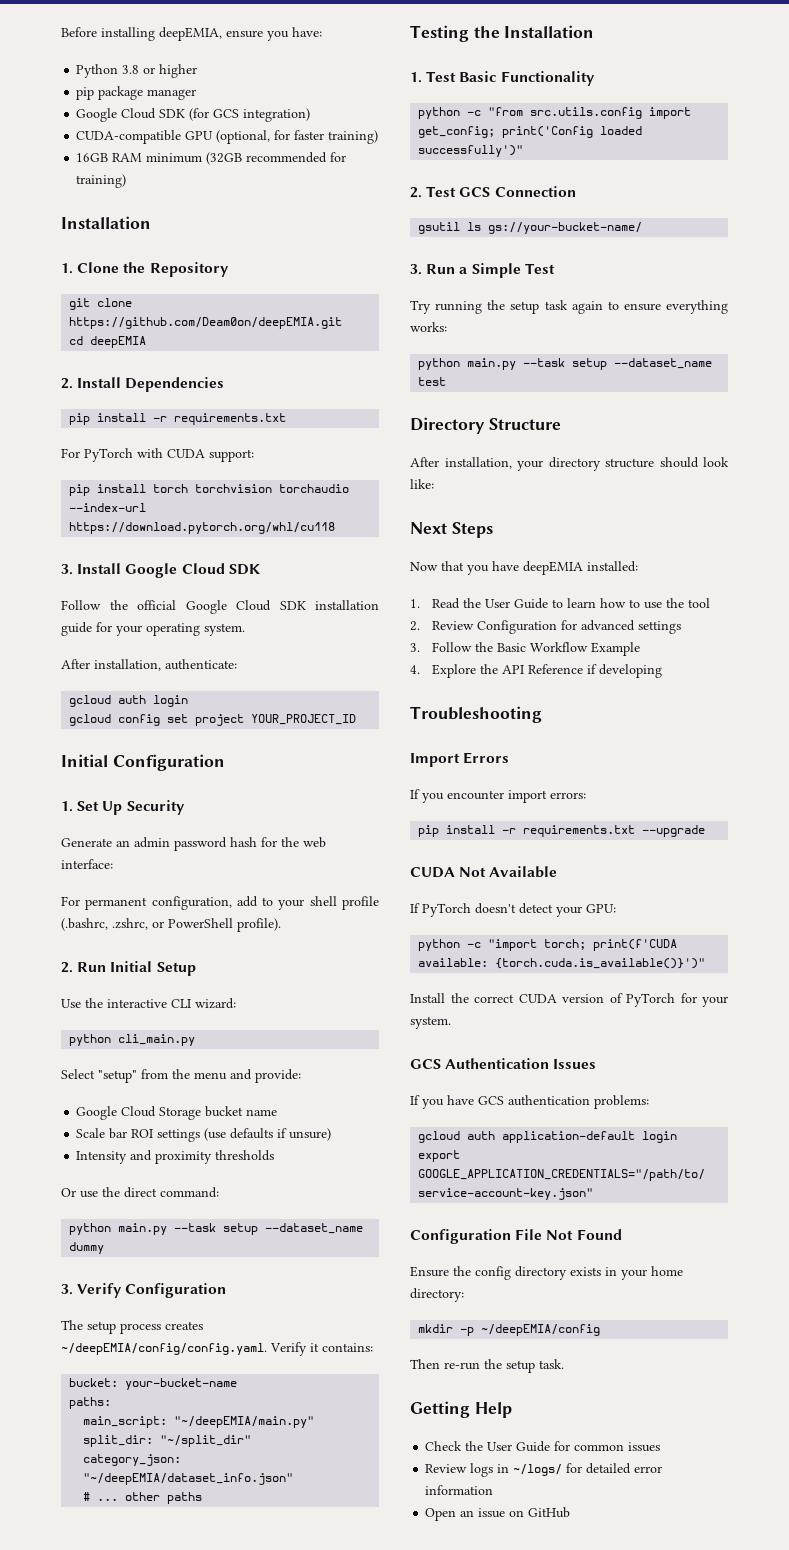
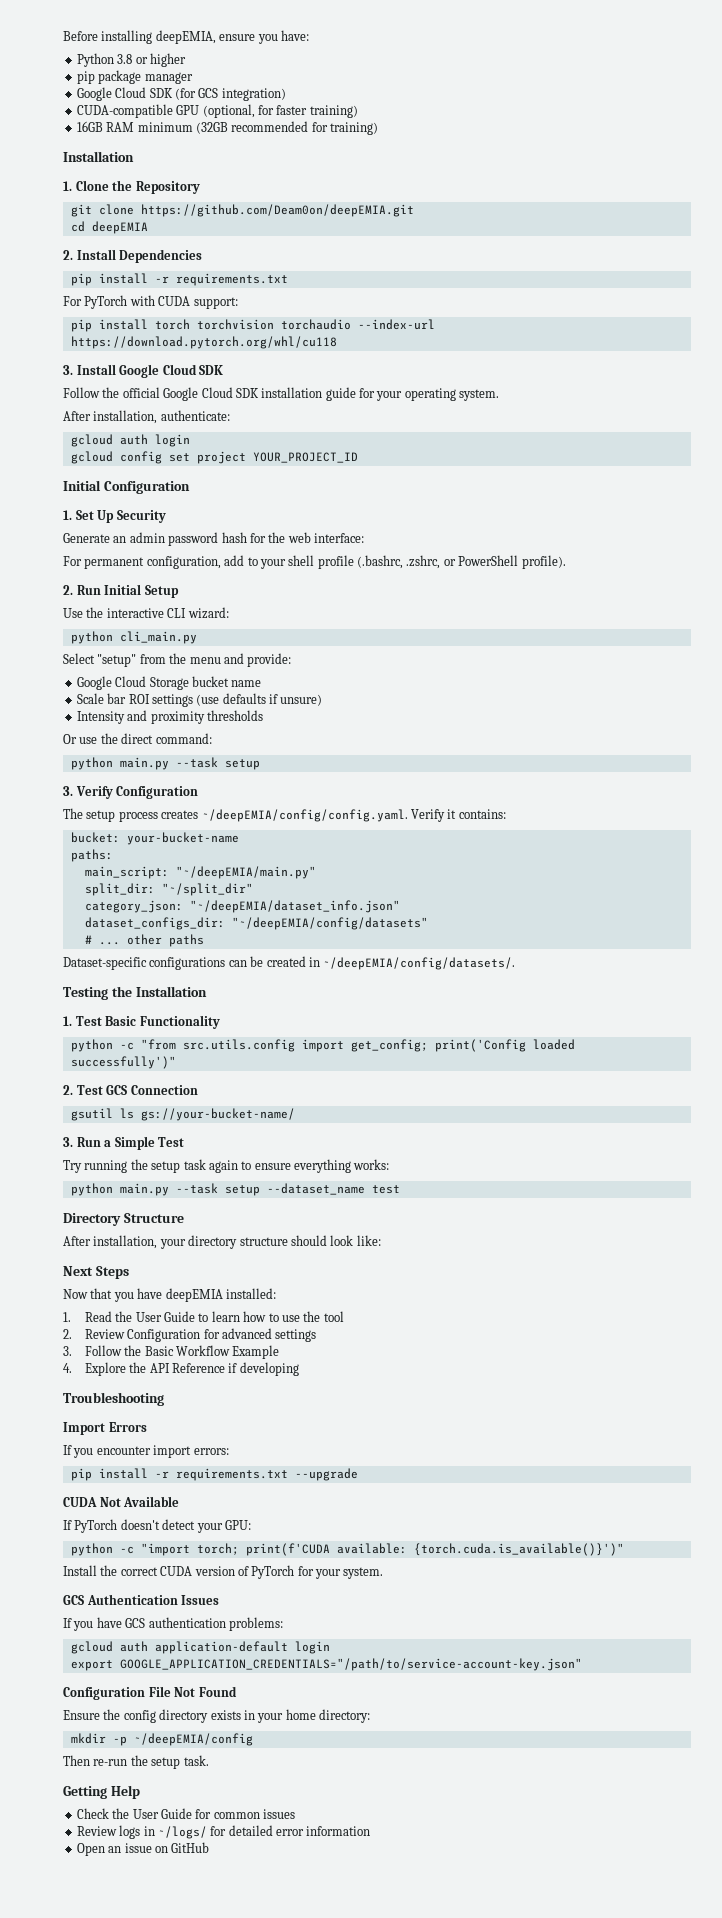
[265,1223,364,1234] [69,1242,105,1254] --dataset_name dummy -> (260, 764) none
(294, 1479) none -> [84,917,428,930] // dataset_configs_dir: "~/deepEMIA/config/datasets"
(203, 1498) none -> [63,956,516,970] // Dataset-specific configurations can be created in ~/deepEMIA/config/datasets/.

